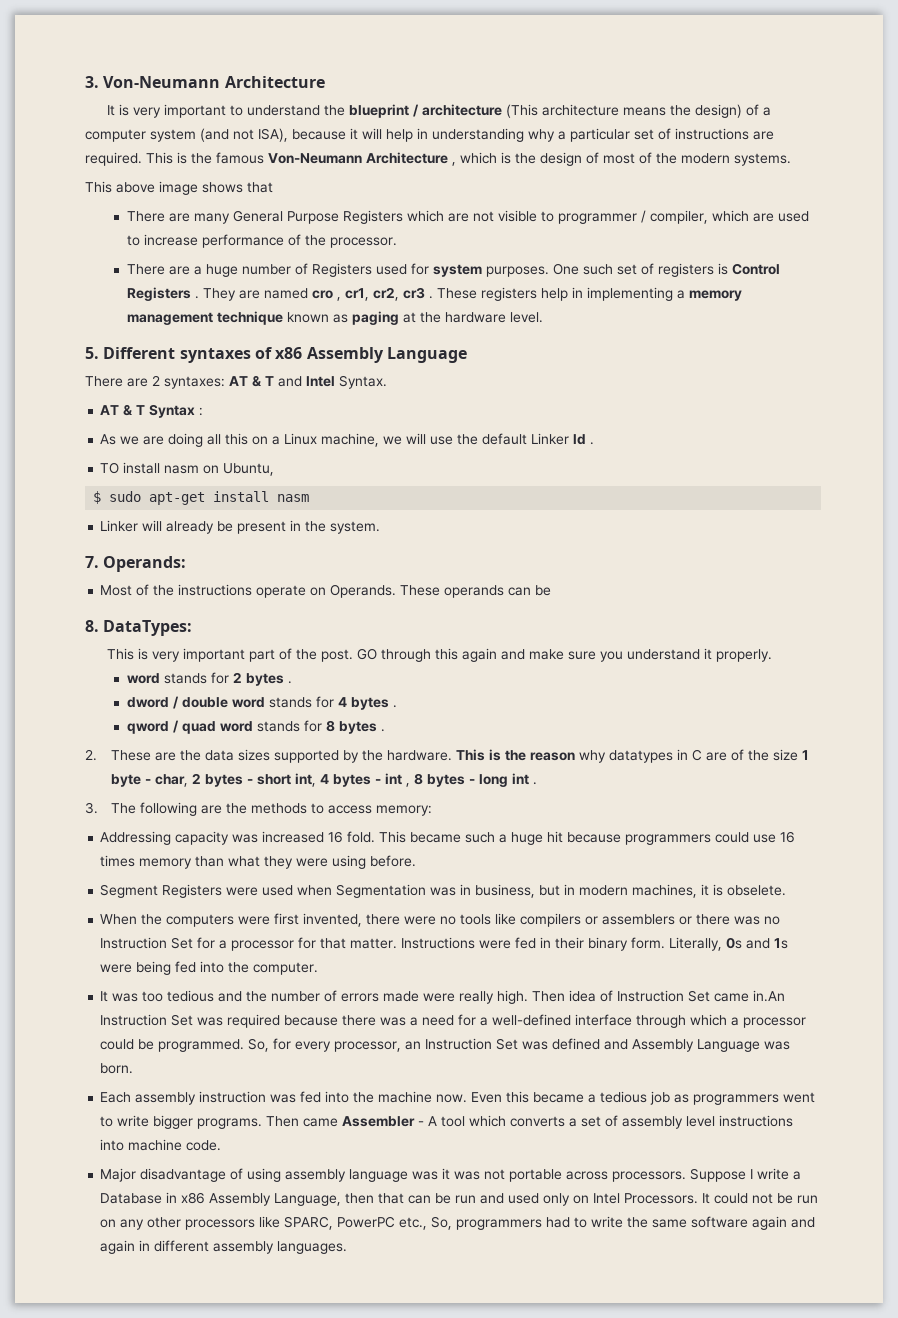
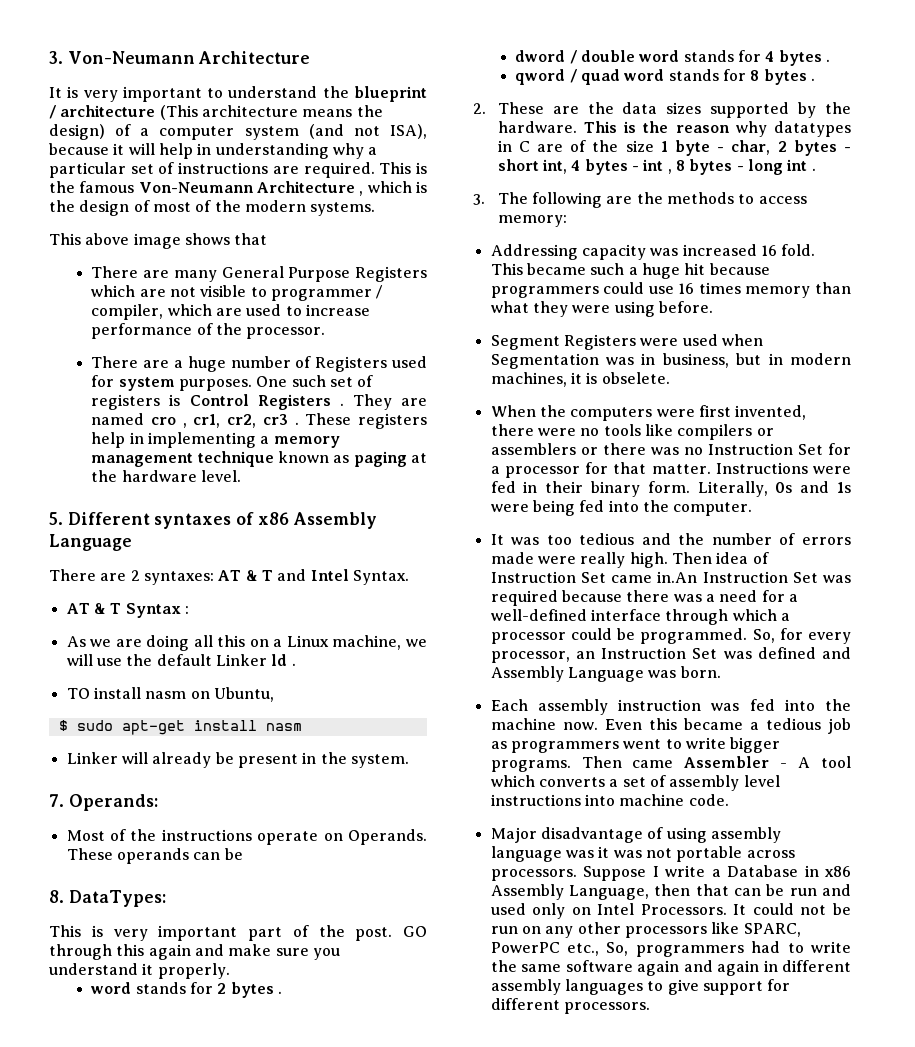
[277,1241,348,1254] languages. -> [564,979,791,995] [490,998,650,1014] languages to give support for different processors.

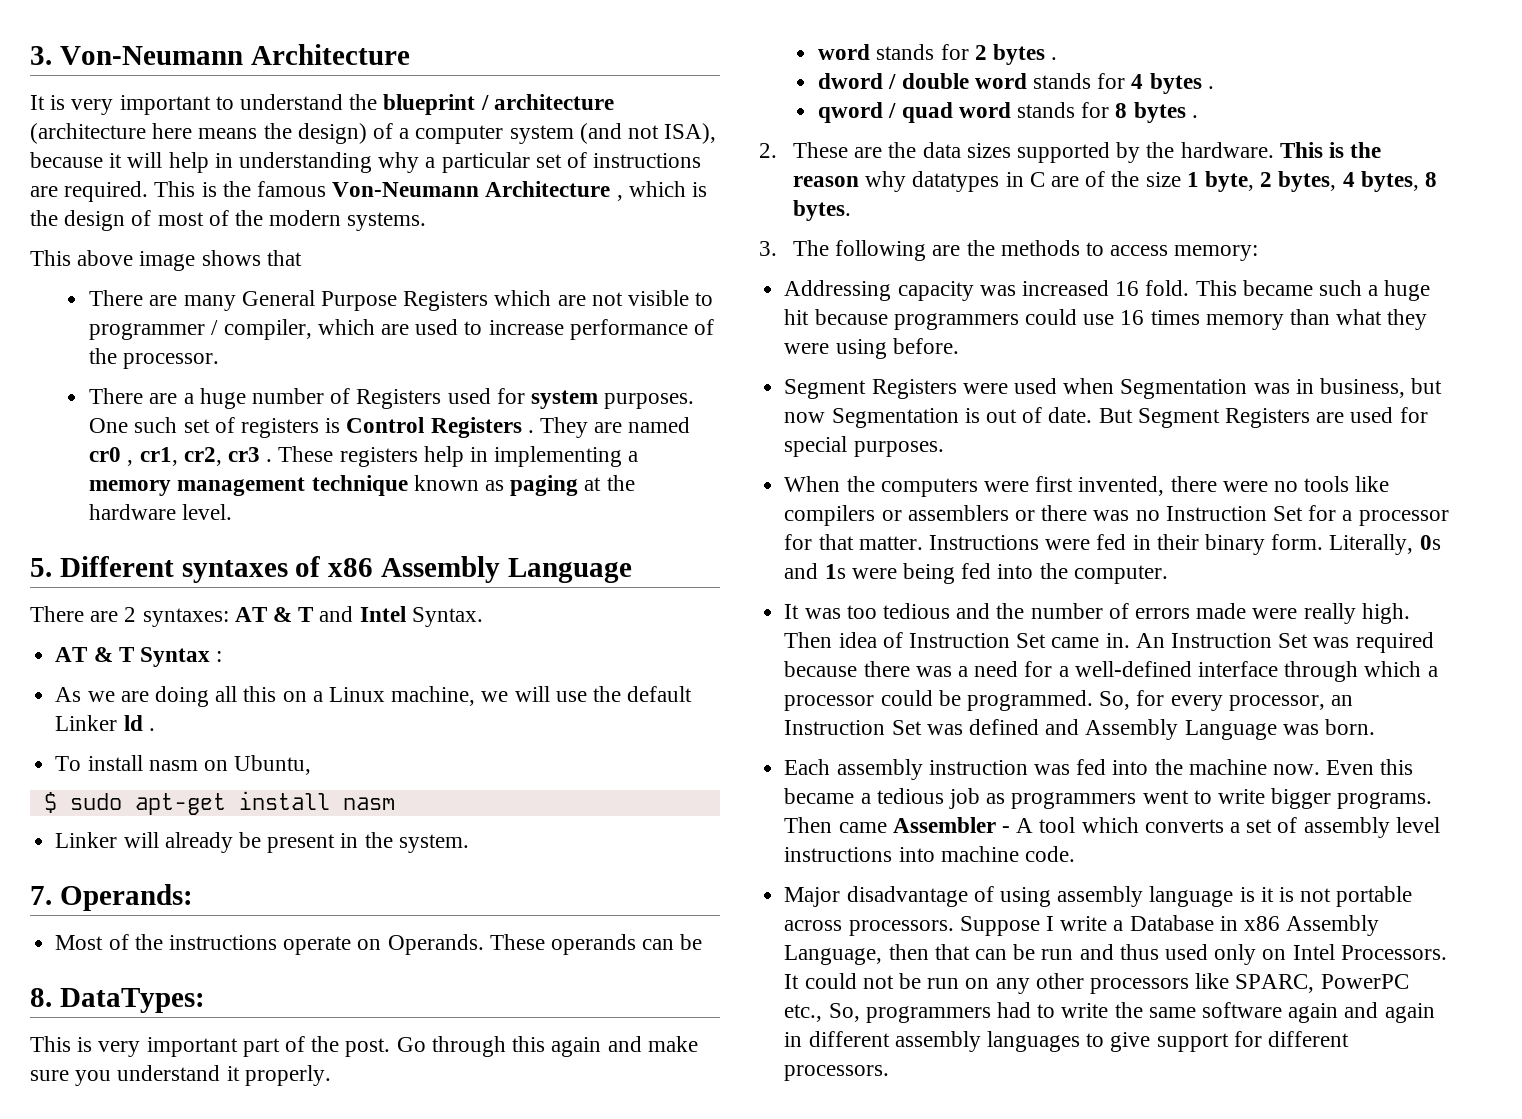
[159,105,298,120] (This architecture -> [30,123,193,144] (architecture here
[151,417,177,425] cro -> [89,447,122,462] cr0
[66,688,90,699] TO -> [55,756,82,771] To
[403,926,427,937] GO -> [396,1037,426,1052] Go
[675,140,851,156] [497,159,816,175] byte - char, 2 bytes - short int, 4 bytes - int , 8 bytes - long int . -> [1204,171,1438,192] [792,200,851,221] byte, 2 bytes, 4 bytes, 8 bytes.
[768,353,851,365] [490,372,670,387] in modern machines, it is obselete. -> [784,407,1428,428] [784,436,944,457] now Segmentation is out of date. But Segment Registers are used for special purposes.
[657,571,698,583] in.An -> [1105,633,1165,648] in. An
[565,846,642,858] was it was -> [1239,887,1294,902] is it is
(851, 890) none -> [1119,944,1159,960] thus

